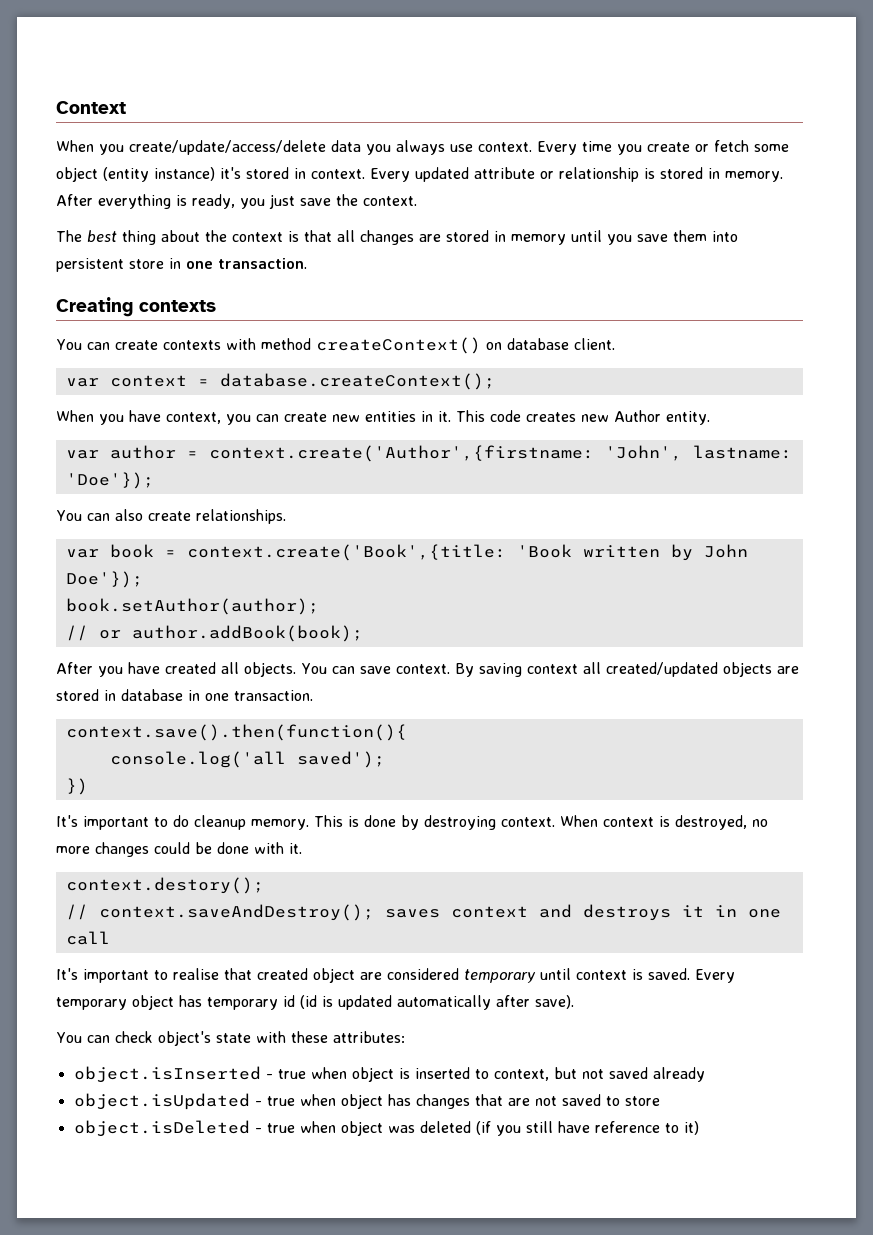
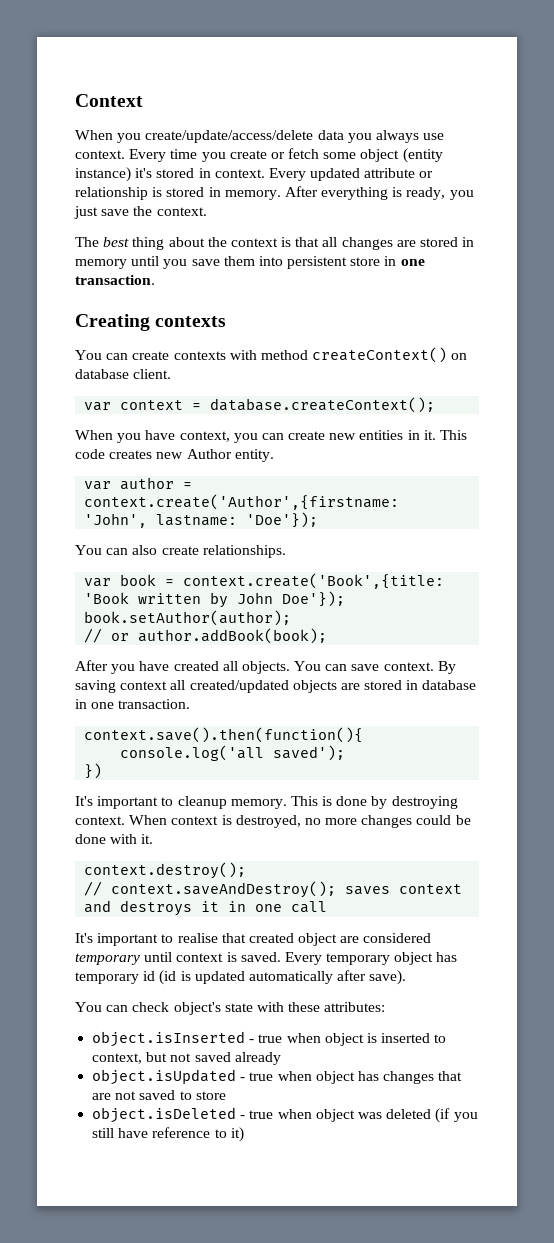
[173,815,189,827] do -> (174, 801) none
[65,877,264,894] context.destory(); -> [84,862,247,879] context.destroy();

